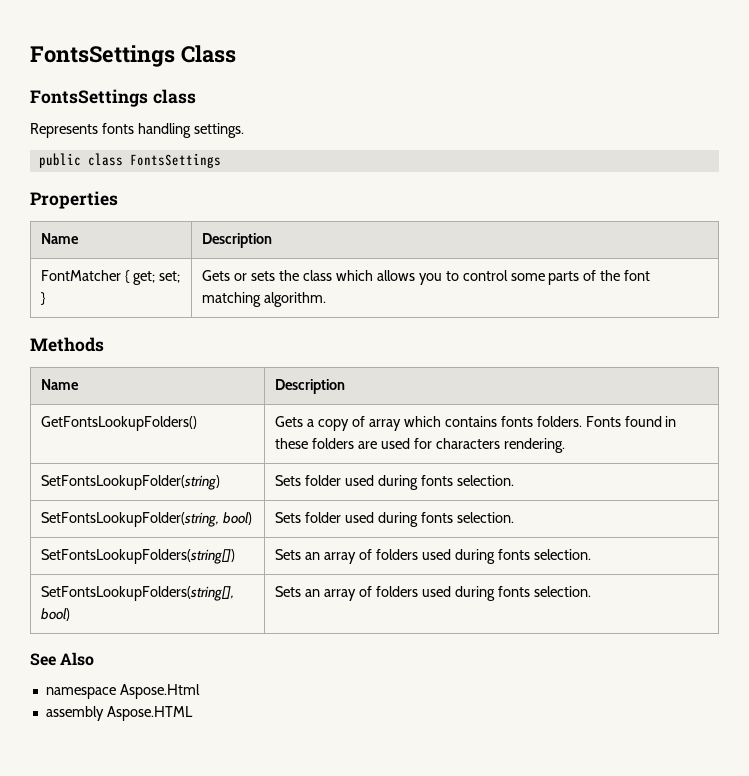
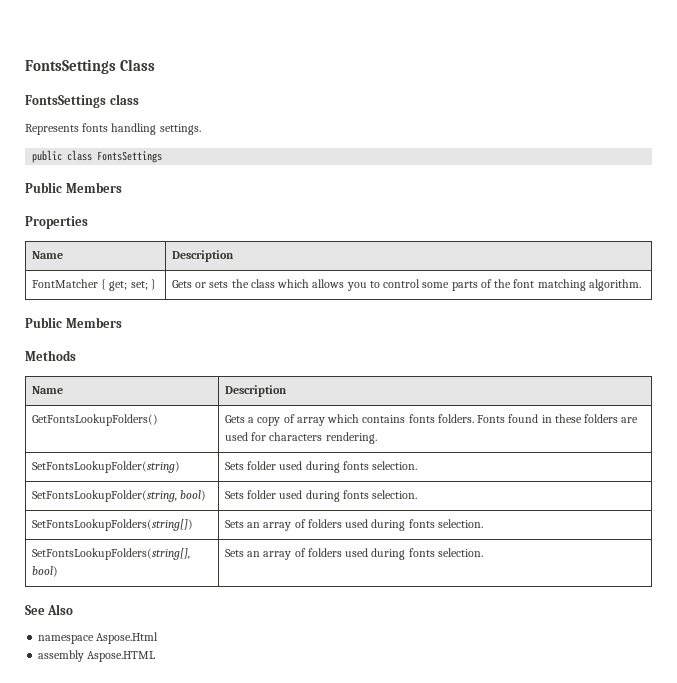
(221, 160) none -> [25,182,122,193] // Public Members
(327, 299) none -> [25,317,122,328] // Public Members

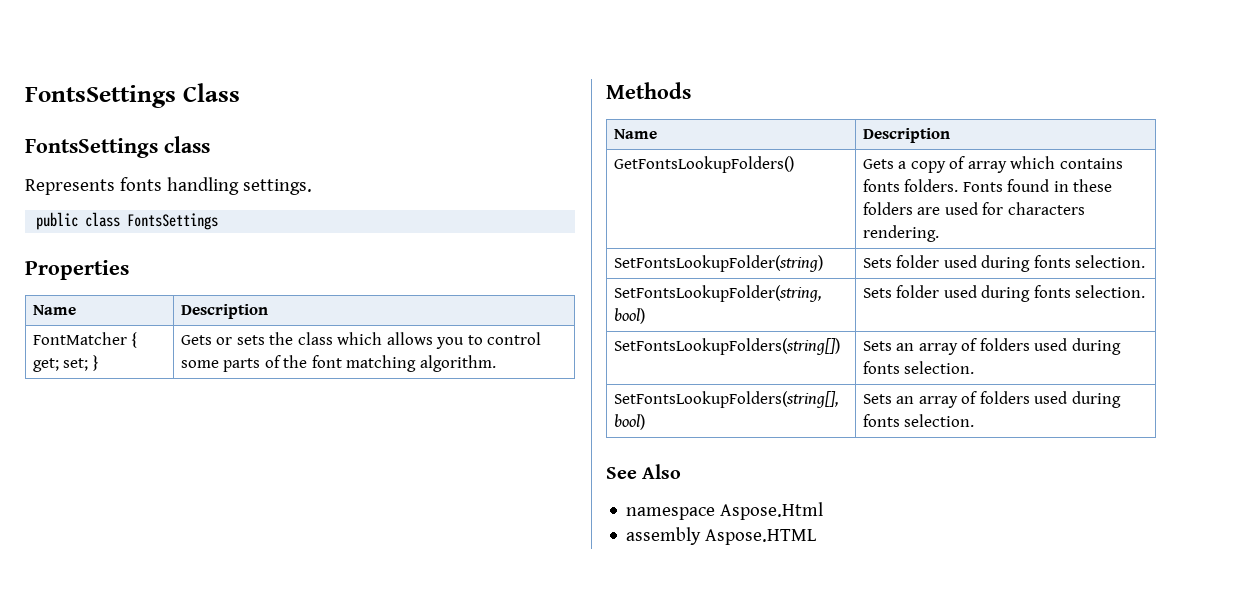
[25,182,122,193] // Public Members -> (219, 221) none
[25,317,122,328] // Public Members -> (496, 363) none

